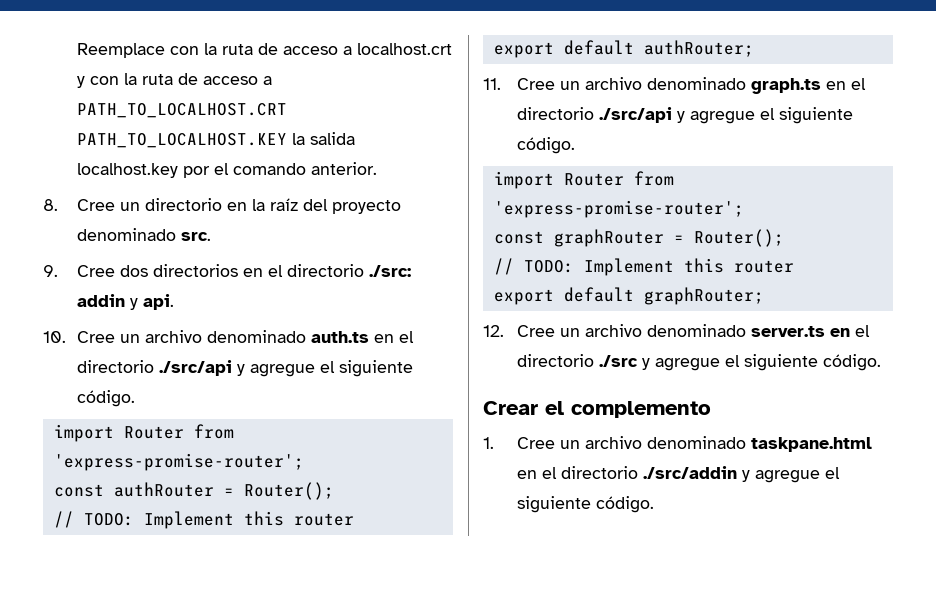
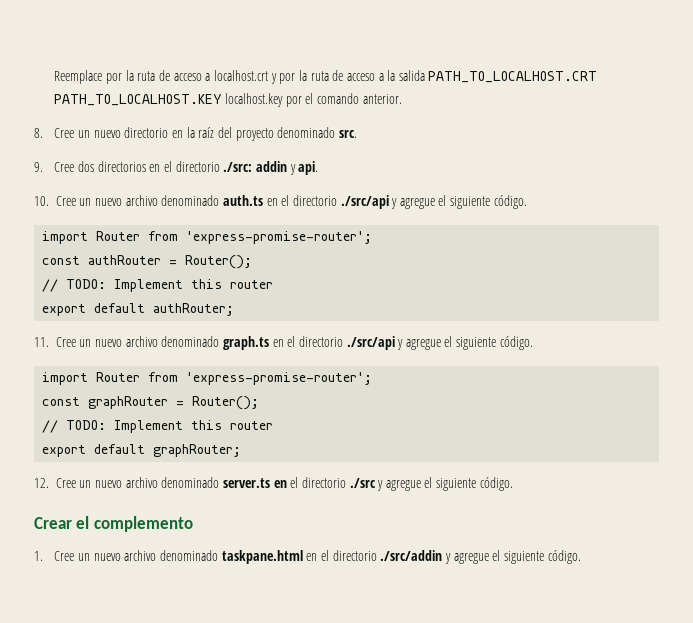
[169,46,199,55] con -> [106,73,123,84] por
[89,73,272,85] [76,103,287,118] [76,132,355,148] con la ruta de acceso a PATH_TO_LOCALHOST.CRT PATH_TO_LOCALHOST.KEY la salida -> [279,70,598,84] [54,94,223,106] por la ruta de acceso a la salida PATH_TO_LOCALHOST.CRT PATH_TO_LOCALHOST.KEY
(140, 206) none -> [93,130,121,138] nuevo
(140, 338) none -> [95,198,123,206] nuevo
(580, 85) none -> [95,339,123,347] nuevo
(580, 332) none -> [95,480,123,488] nuevo
(580, 444) none -> [93,553,121,561] nuevo

